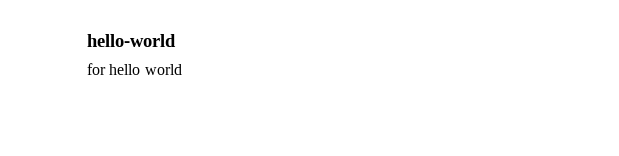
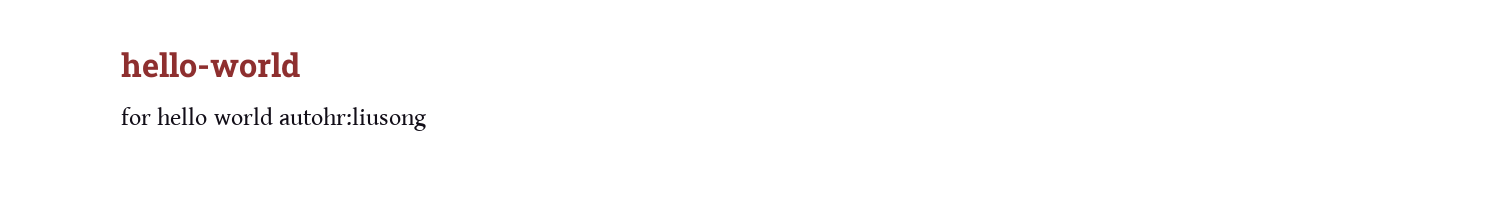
(182, 69) none -> [279,107,427,131] autohr:liusong

